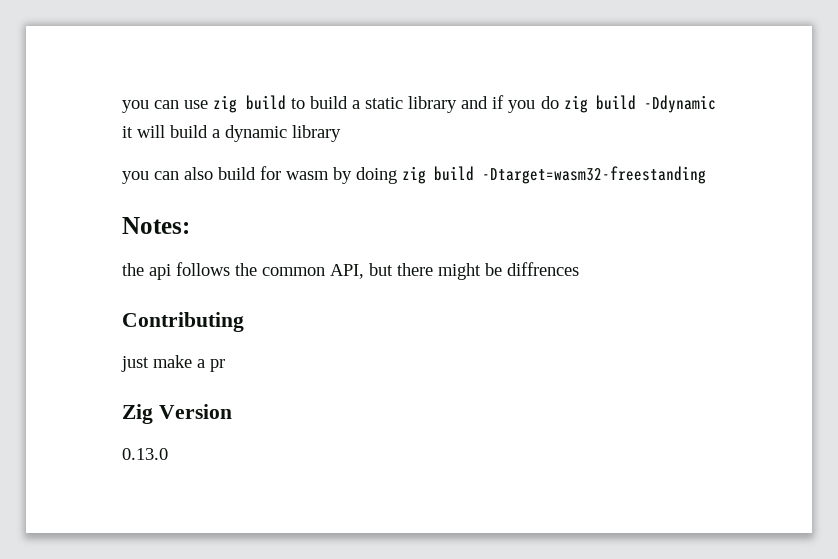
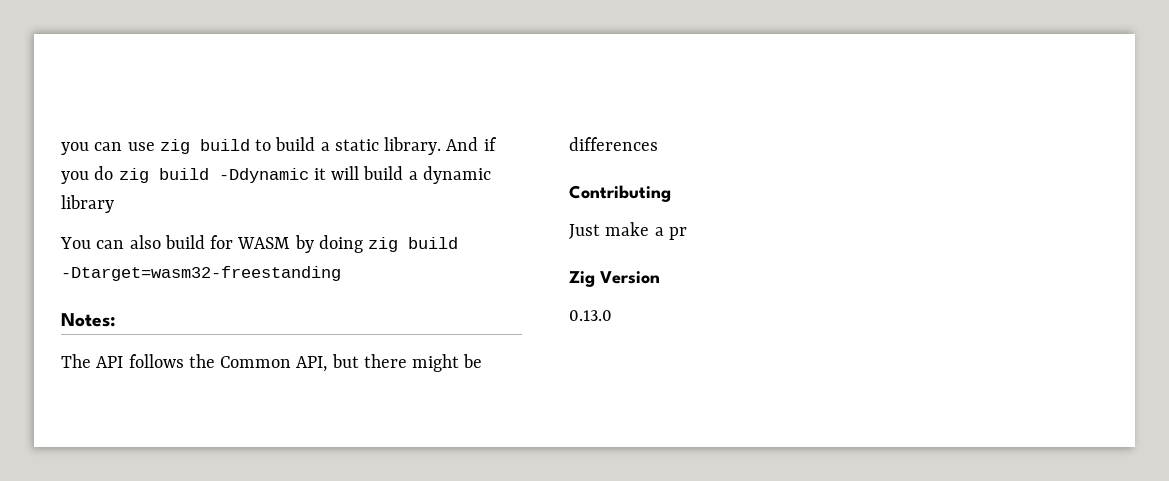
[408,96,489,113] library and -> [384,137,479,155] library. And
[122,171,149,184] you -> [60,237,91,249] You
[286,171,329,180] wasm -> [237,237,291,249] WASM
[122,263,171,280] the api -> [61,354,124,368] The API
[262,267,325,276] common -> [220,356,292,368] Common
[507,262,579,276] diffrences -> [569,137,658,151] differences
[121,356,149,372] just -> [569,224,600,239] Just

